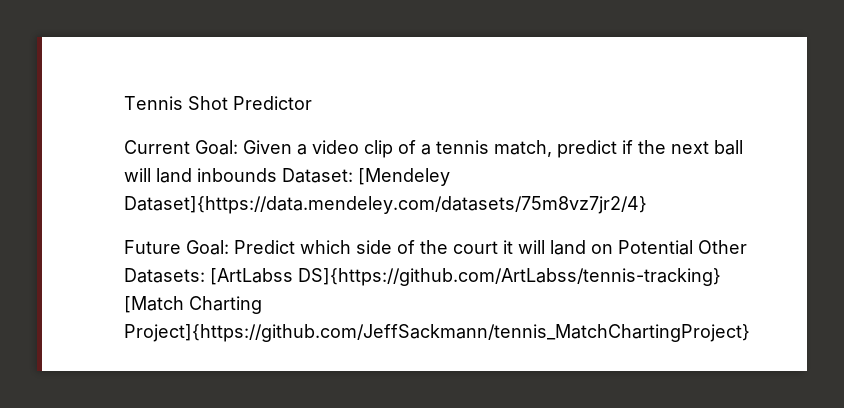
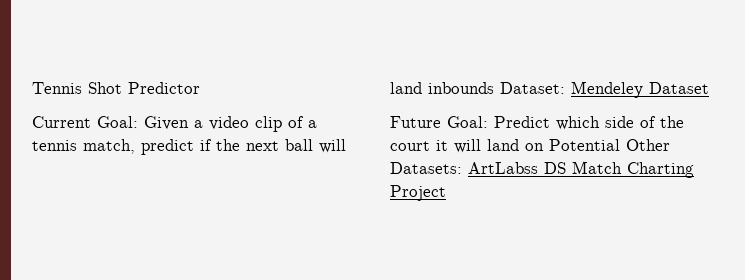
[358,168,450,186] [124,196,647,214] [Mendeley Dataset]{https://data.mendeley.com/datasets/75m8vz7jr2/4} -> [571,81,709,98] Mendeley Dataset
[210,268,721,286] [124,296,262,314] [124,324,750,342] [ArtLabss DS]{https://github.com/ArtLabss/tennis-tracking} [Match Charting Project]{https://github.com/JeffSackmann/tennis_MatchChartingProject} -> [468,161,694,178] [390,185,446,201] ArtLabss DS Match Charting Project

